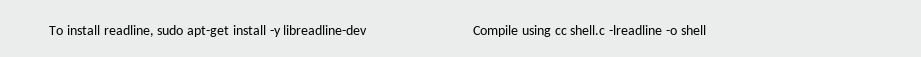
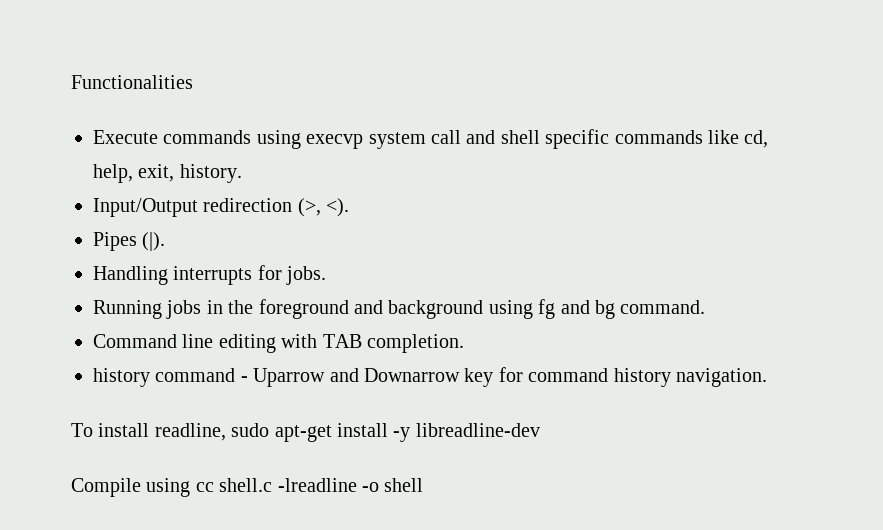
(49, 30) none -> [71,75,193,89] [93,129,769,149] [93,164,242,183] [93,198,350,217] [93,232,166,251] [93,265,327,285] [93,299,706,319] [93,334,464,353] [93,367,767,387] Functionalities // Execute commands using execvp system call and shell specific commands like cd, help, exit, history. // Input/Output redirection (>, <). // Pipes (|). // Handling interrupts for jobs. // Running jobs in the foreground and background using fg and bg command. // Command line editing with TAB completion. // history command - Uparrow and Downarrow key for command history navigation. //

